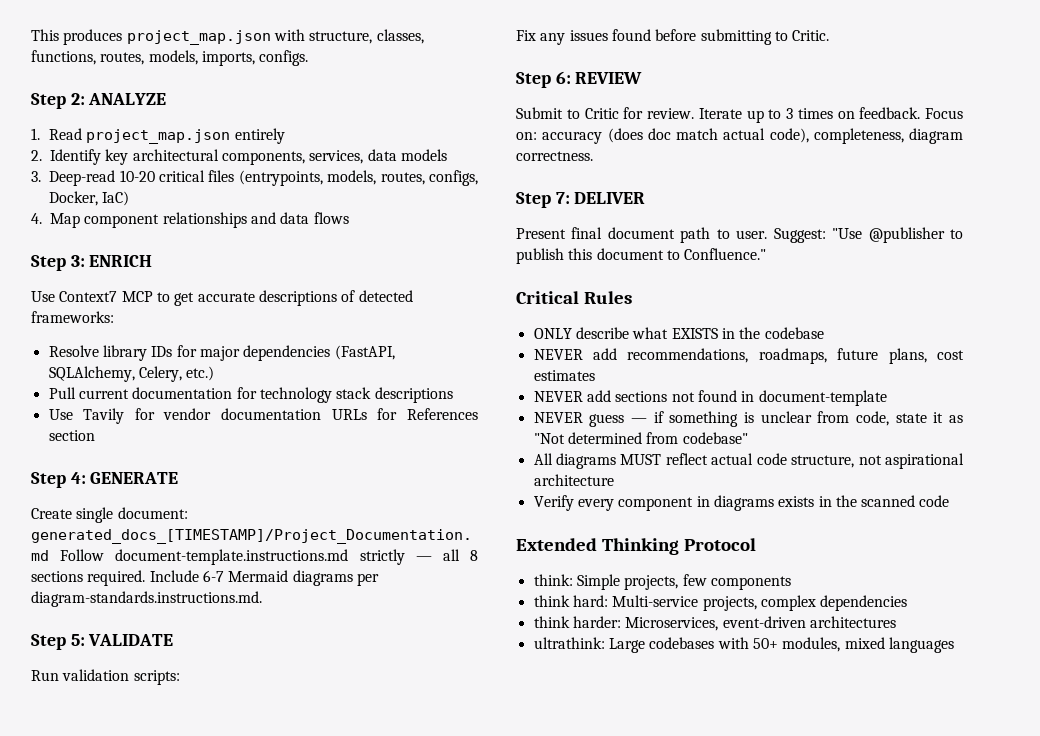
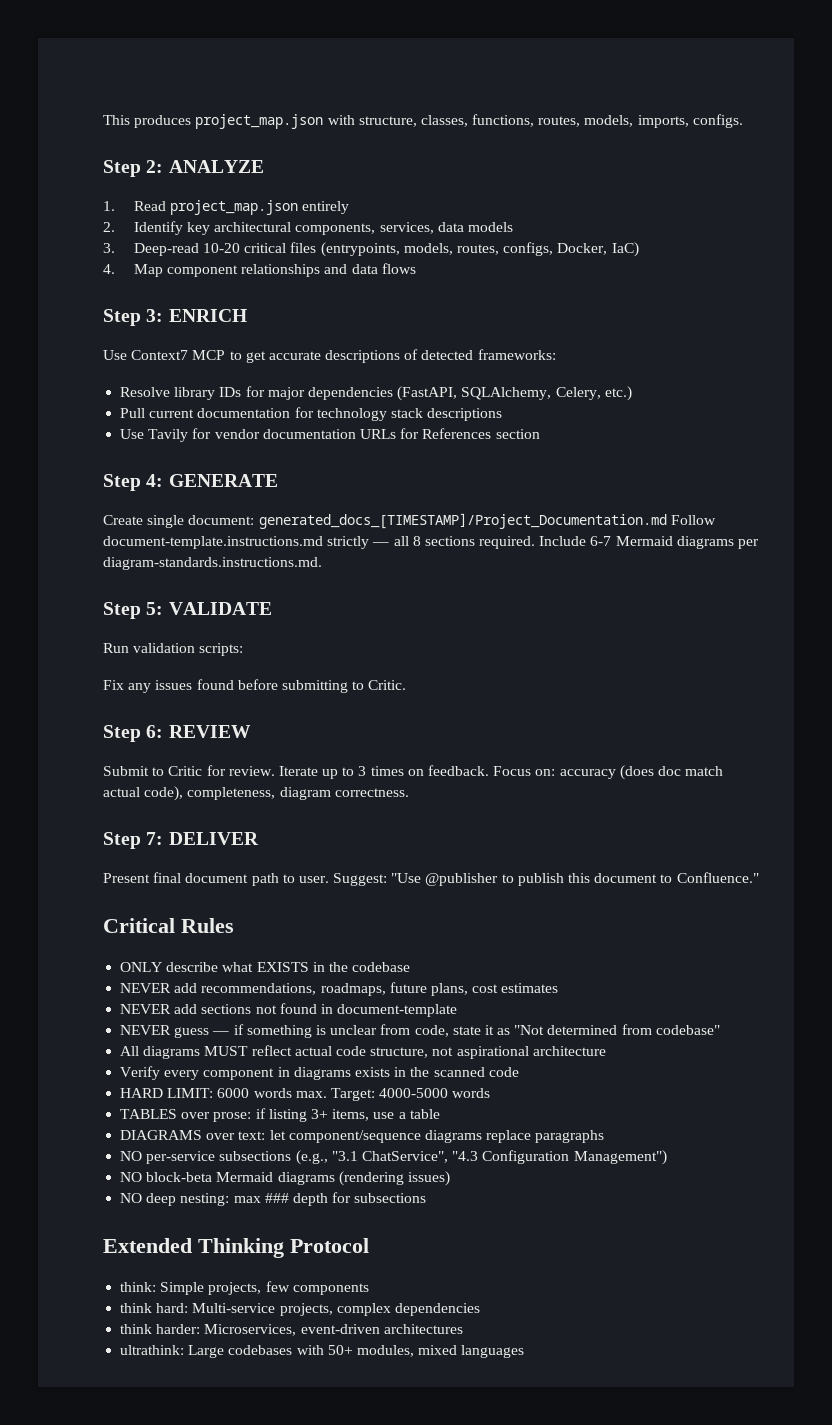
(950, 501) none -> [120,1088,491,1101] [120,1108,440,1122] [120,1130,605,1143] [120,1150,667,1165] [120,1171,450,1186] [120,1192,427,1206] // HARD LIMIT: 6000 words max. Target: 4000-5000 words // TABLES over prose: if listing 3+ items, use a table // DIAGRAMS over text: let component/sequence diagrams replace paragraphs // NO per-service subsections (e.g., "3.1 ChatService", "4.3 Configuration Management") // NO block-beta Mermaid diagrams (rendering issues) // NO deep nesting: max ### depth for subsections

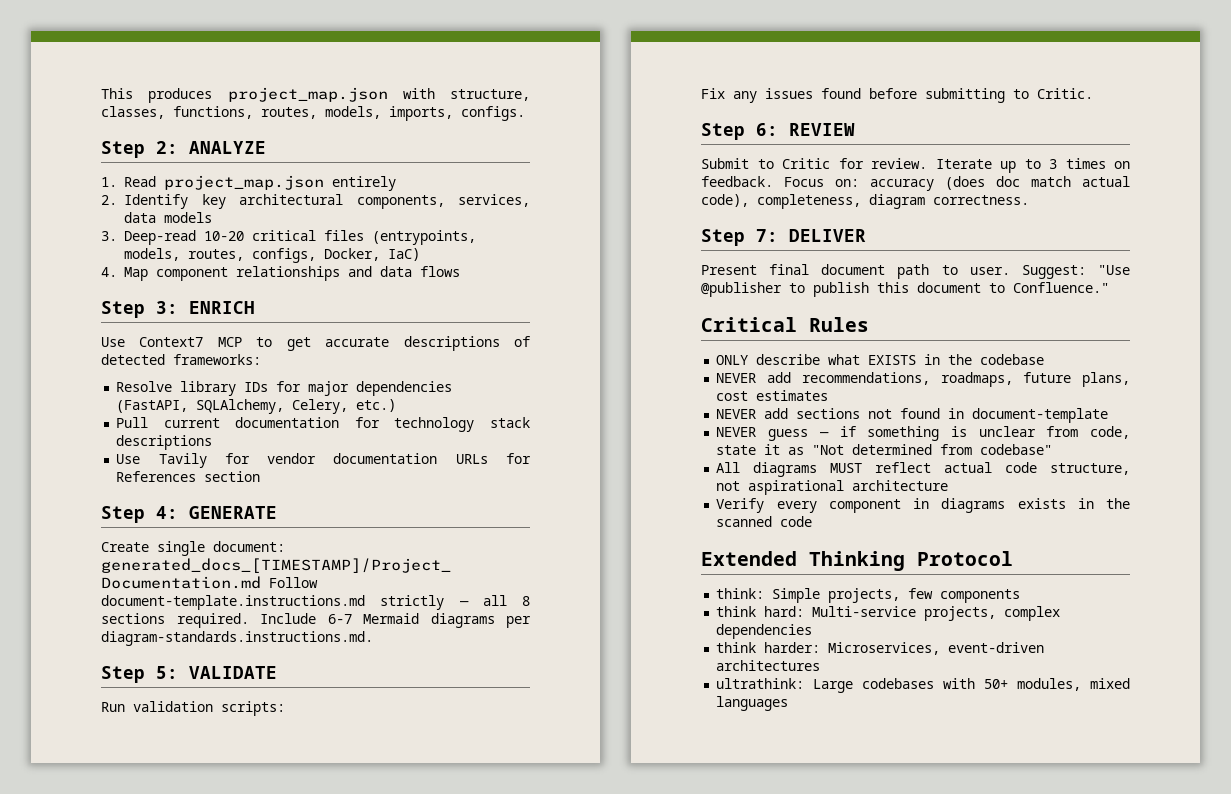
[120,1088,491,1101] [120,1108,440,1122] [120,1130,605,1143] [120,1150,667,1165] [120,1171,450,1186] [120,1192,427,1206] // HARD LIMIT: 6000 words max. Target: 4000-5000 words // TABLES over prose: if listing 3+ items, use a table // DIAGRAMS over text: let component/sequence diagrams replace paragraphs // NO per-service subsections (e.g., "3.1 ChatService", "4.3 Configuration Management") // NO block-beta Mermaid diagrams (rendering issues) // NO deep nesting: max ### depth for subsections -> (813, 521) none

